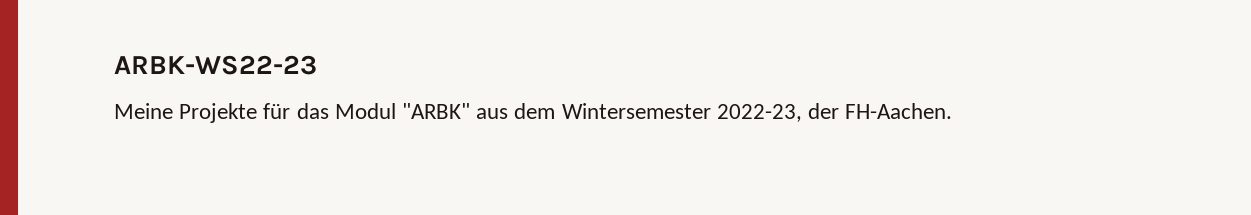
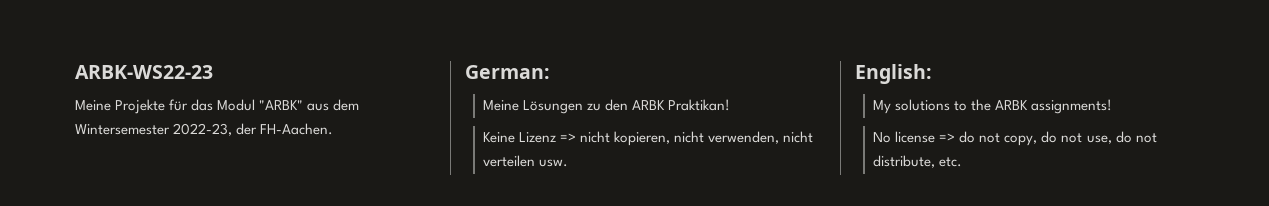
(953, 111) none -> [465,65,550,79] [483,99,731,114] [483,131,814,146] [483,155,569,167] [855,64,932,84] [873,99,1113,114] [873,131,1157,146] [873,155,963,168] // German: // Meine Lösungen zu den ARBK Praktikan! // Keine Lizenz => nicht kopieren, nicht verwenden, nicht verteilen usw. // English: // My solutions to the ARBK assignments! // No license => do not copy, do not use, do not distribute, etc.

